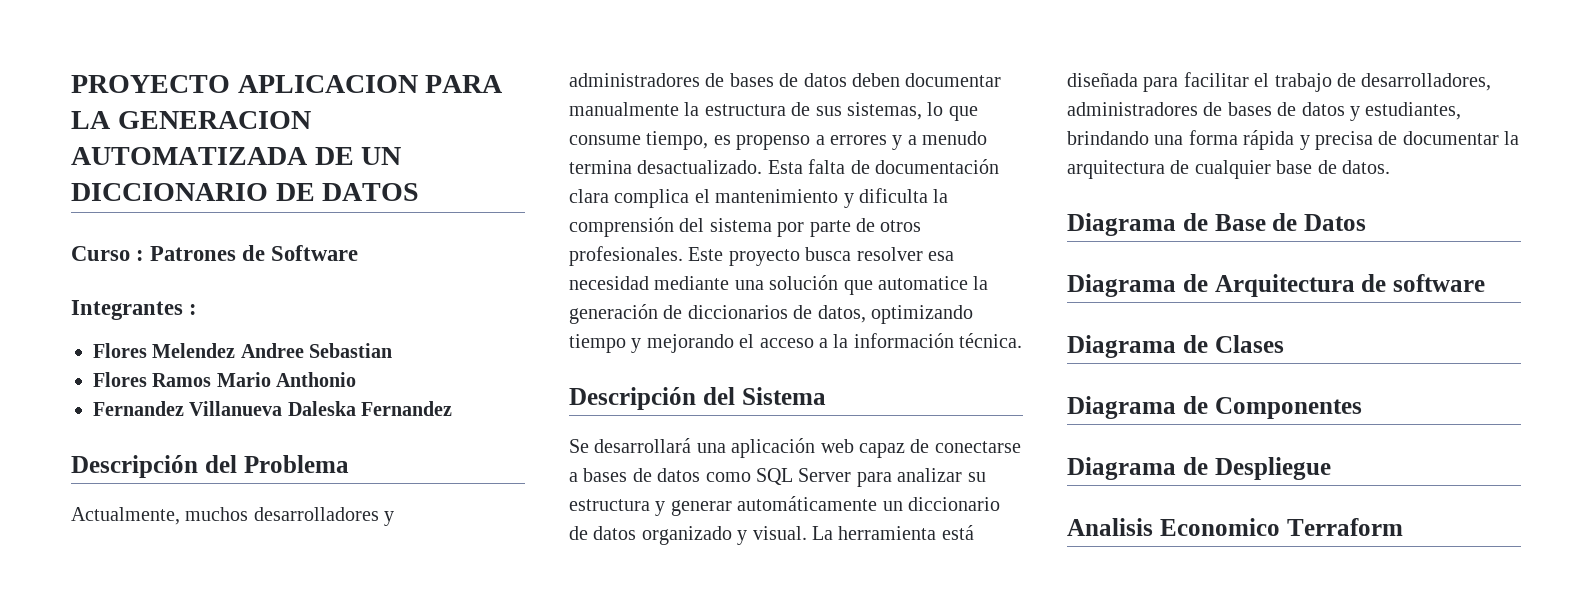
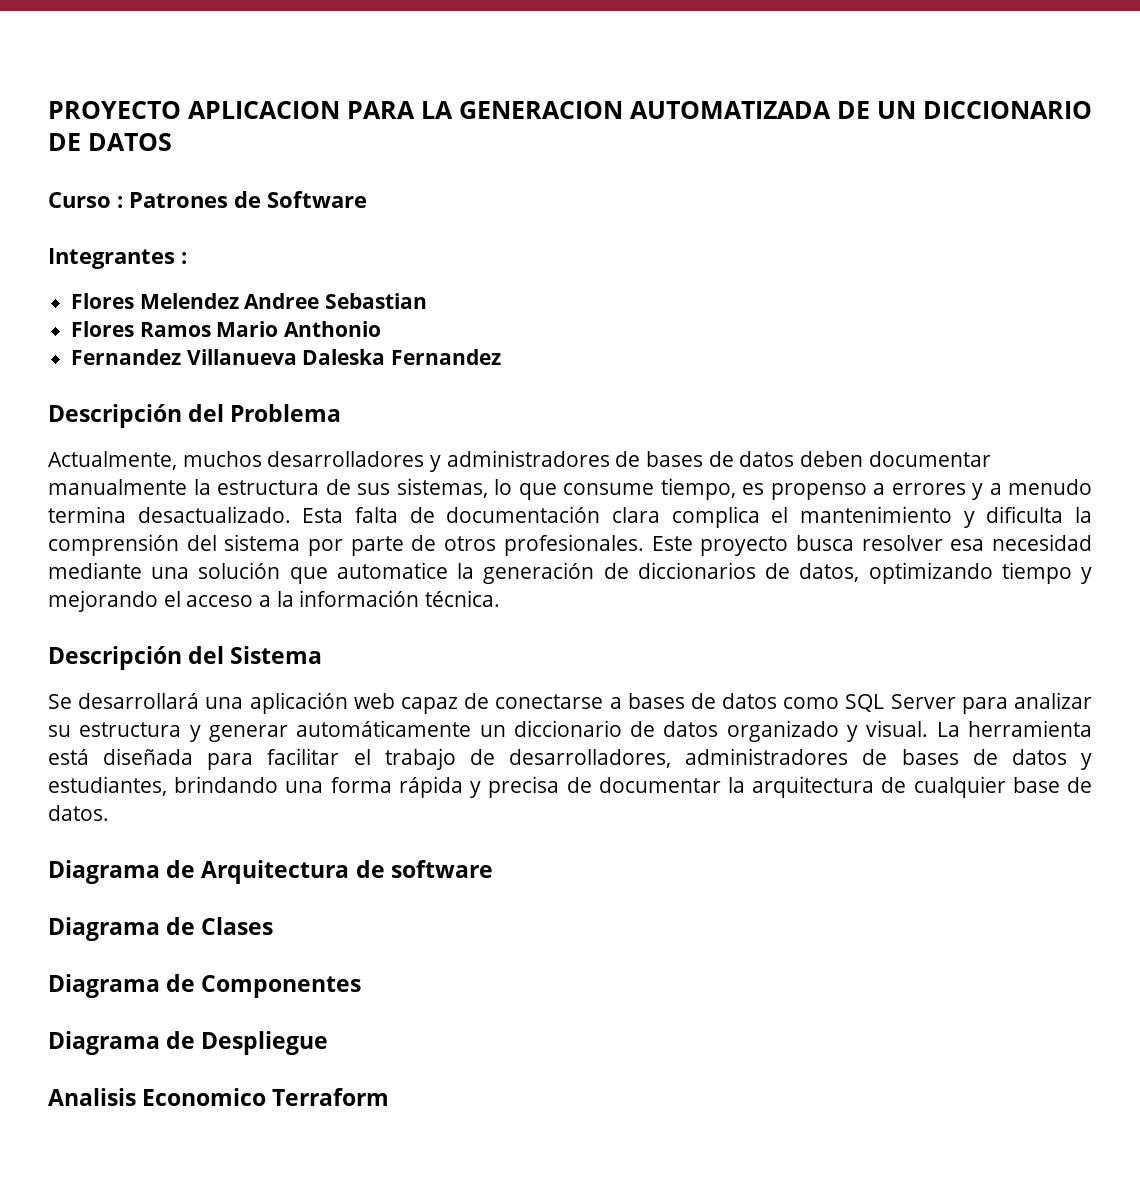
[1067,213,1366,236] // Diagrama de Base de Datos -> (109, 813) none

